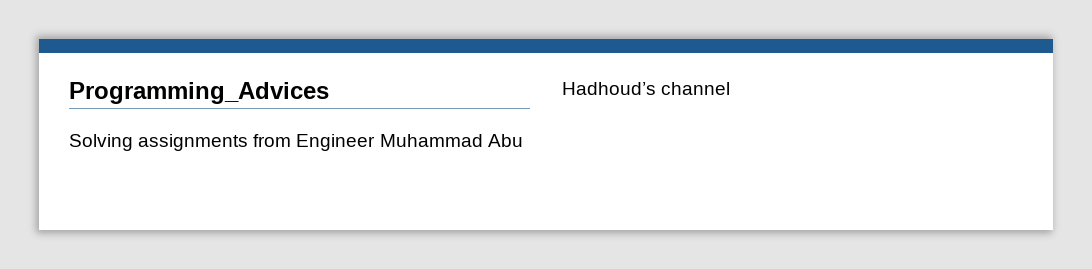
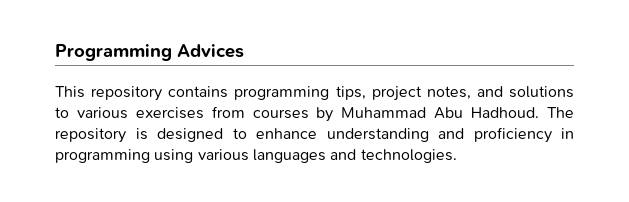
[69,82,329,104] [69,134,523,151] [562,82,731,95] Programming_Advices // Solving assignments from Engineer Muhammad Abu Hadhoud’s channel -> [55,44,244,61] [55,86,574,101] [55,106,575,122] [55,127,574,143] [55,149,457,163] Programming Advices // This repository contains programming tips, project notes, and solutions to various exercises from courses by Muhammad Abu Hadhoud. The repository is designed to enhance understanding and proficiency in programming using various languages and technologies.

